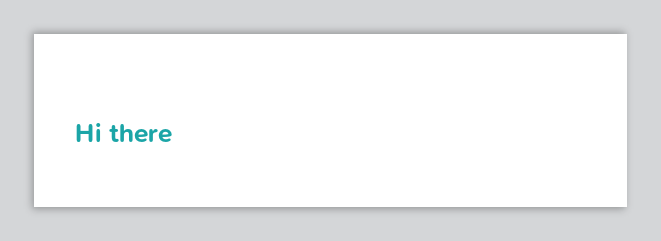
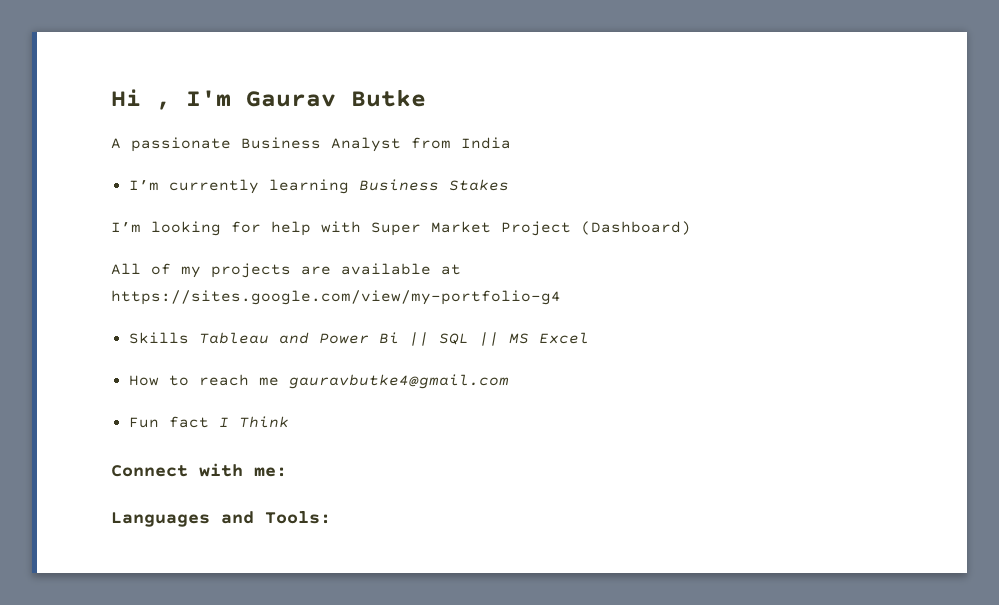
[109,124,173,143] there -> [156,89,426,110] [111,137,511,152] [128,179,509,194] [111,221,691,236] [111,263,461,278] [111,290,561,305] [128,332,589,346] [128,374,509,389] [128,416,289,428] [111,463,287,477] [111,511,331,527] , I'm Gaurav Butke // A passionate Business Analyst from India // I’m currently learning Business Stakes // I’m looking for help with Super Market Project (Dashboard) // All of my projects are available at https://sites.google.com/view/my-portfolio-g4 // Skills Tableau and Power Bi || SQL || MS Excel // How to reach me gauravbutke4@gmail.com // Fun fact I Think // Connect with me: // Languages and Tools:

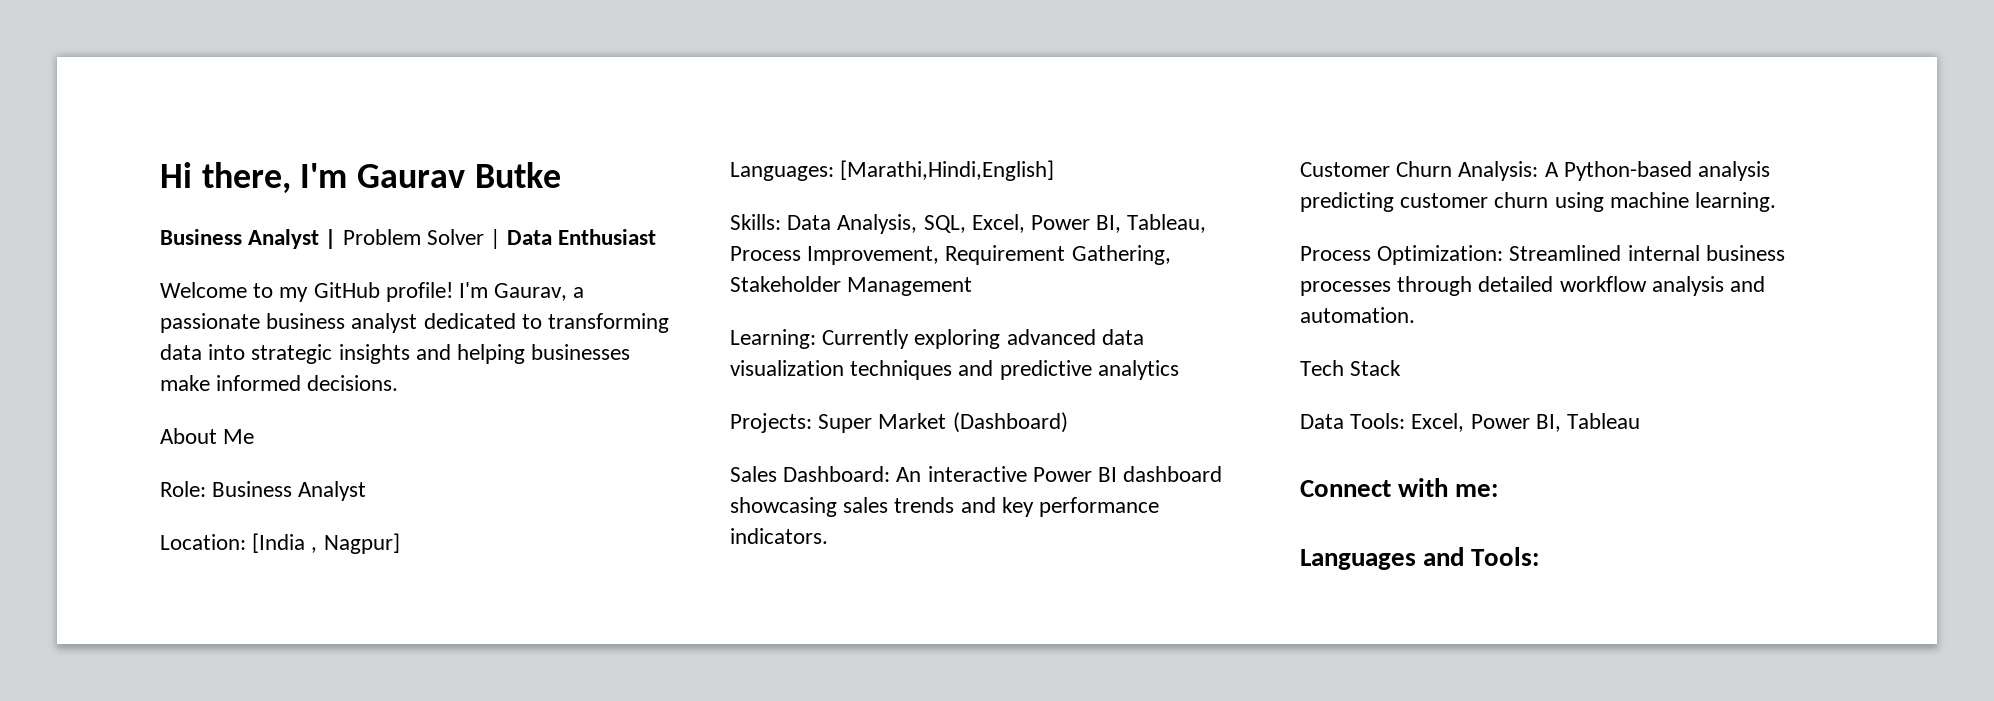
[156,101,171,110] , -> [201,162,291,194] there,
[111,137,511,152] [128,179,509,194] [111,221,361,236] A passionate Business Analyst from India // I’m currently learning Business Stakes // I’m looking for help with -> [160,229,657,249] [160,282,585,302] [160,313,670,333] [160,344,631,364] [160,375,399,391] [160,428,255,444] [160,481,367,501] [160,533,400,554] [730,160,1055,181] [730,214,1207,234] [730,245,1171,265] [730,276,973,296] [730,329,1144,349] [730,360,1179,380] [730,413,812,433] Business Analyst | Problem Solver | Data Enthusiast // Welcome to my GitHub profile! I'm Gaurav, a passionate business analyst dedicated to transforming data into strategic insights and helping businesses make informed decisions. // About Me // Role: Business Analyst // Location: [India , Nagpur] // Languages: [Marathi,Hindi,English] // Skills: Data Analysis, SQL, Excel, Power BI, Tableau, Process Improvement, Requirement Gathering, Stakeholder Management // Learning: Currently exploring advanced data visualization techniques and predictive analytics // Projects:
[501,221,571,236] Project -> (947, 421) none
[111,263,461,278] [111,290,561,305] [128,332,589,346] [128,374,509,389] [128,416,289,428] All of my projects are available at https://sites.google.com/view/my-portfolio-g4 // Skills Tableau and Power Bi || SQL || MS Excel // How to reach me gauravbutke4@gmail.com // Fun fact I Think -> [730,466,1223,482] [730,497,1160,517] [730,528,828,544] [1300,161,1771,181] [1300,192,1777,212] [1300,245,1785,265] [1300,276,1766,296] [1300,307,1415,323] [1300,360,1402,376] [1300,413,1641,432] Sales Dashboard: An interactive Power BI dashboard showcasing sales trends and key performance indicators. // Customer Churn Analysis: A Python-based analysis predicting customer churn using machine learning. // Process Optimization: Streamlined internal business processes through detailed workflow analysis and automation. // Tech Stack // Data Tools: Excel, Power BI, Tableau

